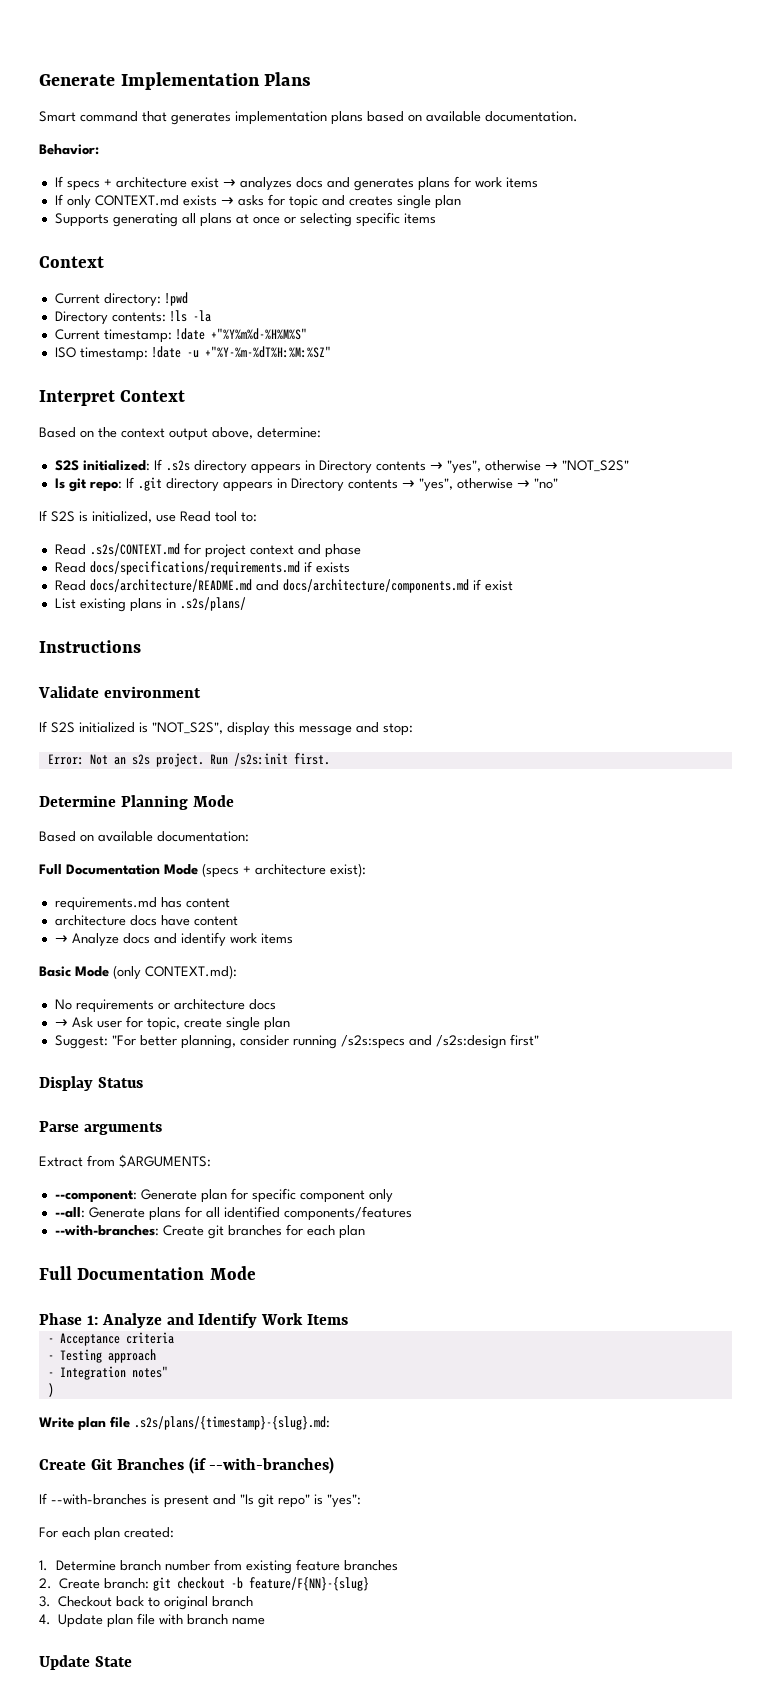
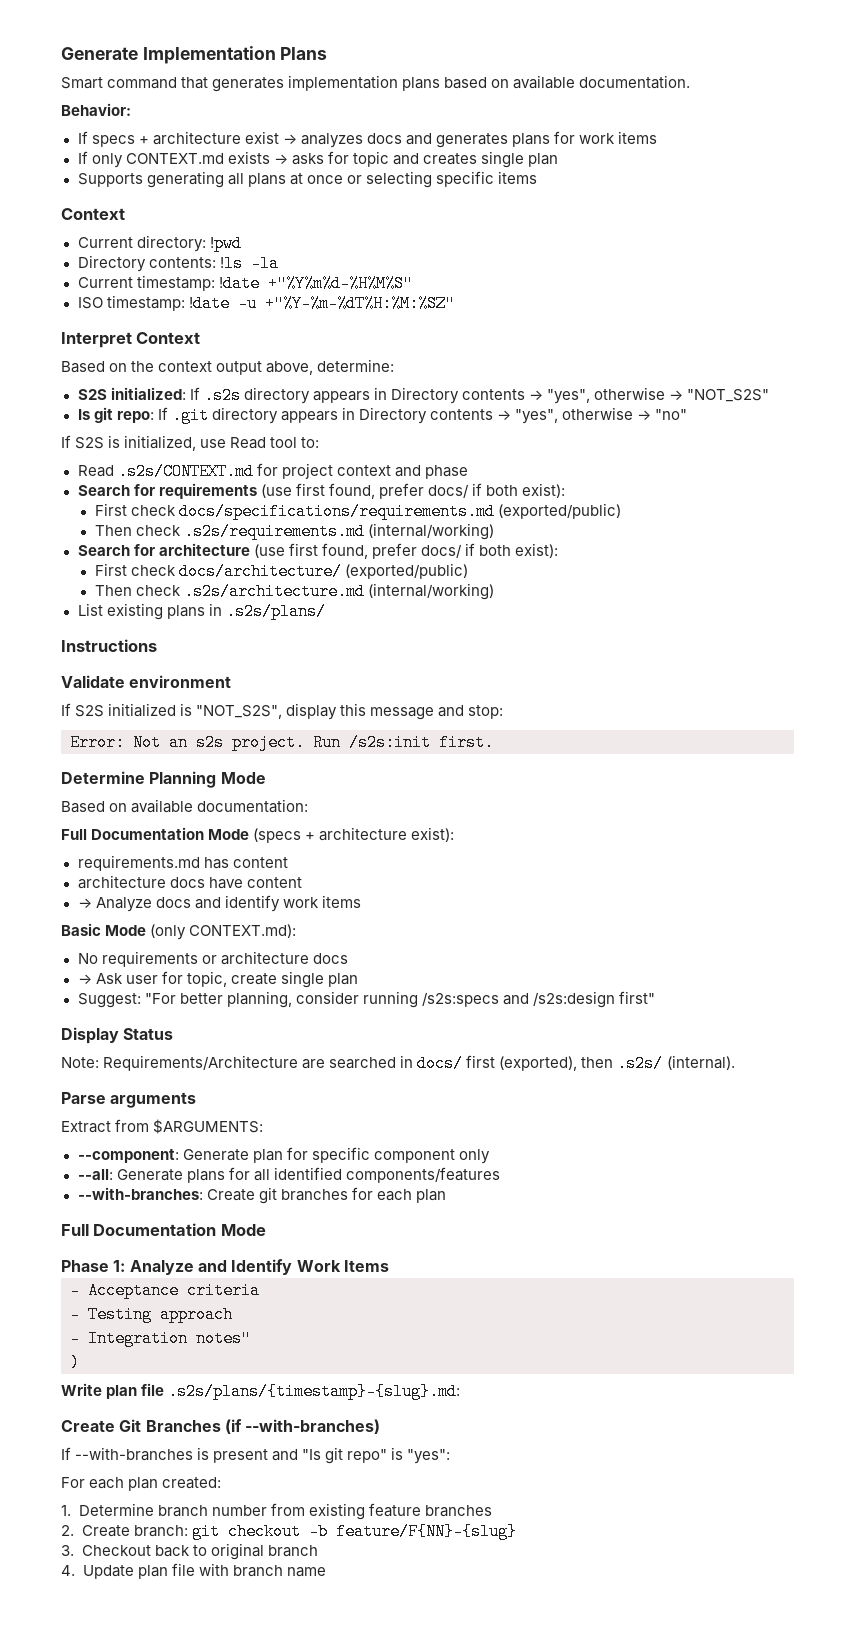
[54,561,350,575] [54,579,513,593] Read docs/specifications/requirements.md if exists // Read docs/architecture/README.md and docs/architecture/components.md if exist -> [77,483,566,499] [94,503,621,520] [94,523,494,540] [77,543,559,559] [94,563,468,580] [94,583,494,600] Search for requirements (use first found, prefer docs/ if both exist): // First check docs/specifications/requirements.md (exported/public) // Then check .s2s/requirements.md (internal/working) // Search for architecture (use first found, prefer docs/ if both exist): // First check docs/architecture/ (exported/public) // Then check .s2s/architecture.md (internal/working)
(143, 1082) none -> [61,1055,735,1072] // Note: Requirements/Architecture are searched in docs/ first (exported), then .s2s/ (internal).
[39,1655,132,1670] // Update State -> (326, 1572) none

